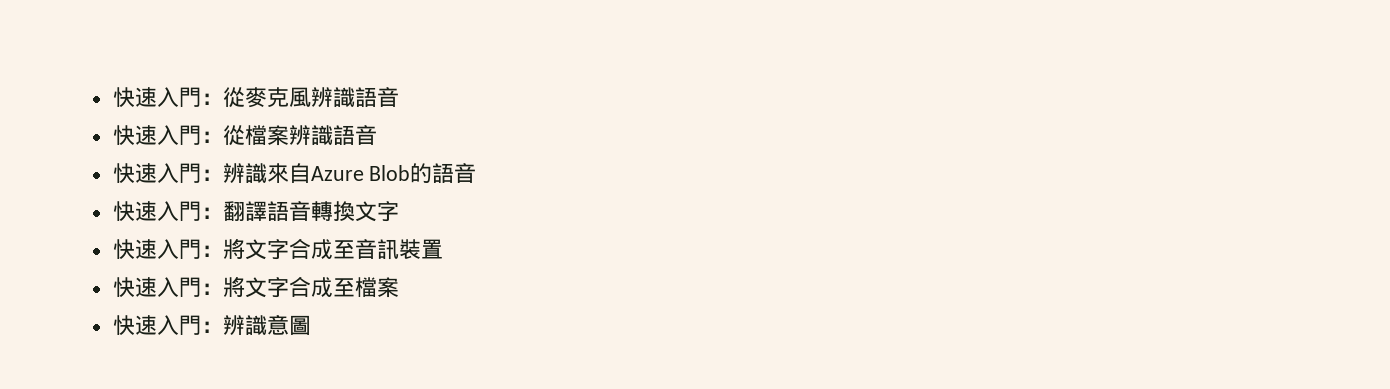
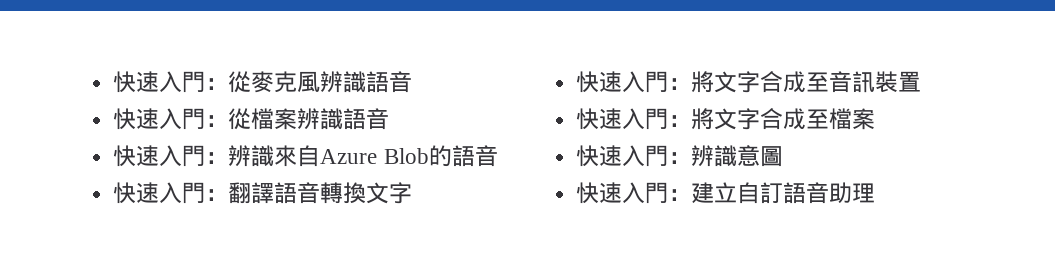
(311, 325) none -> [576,182,876,204] // 快速入門：建立自訂語音助理

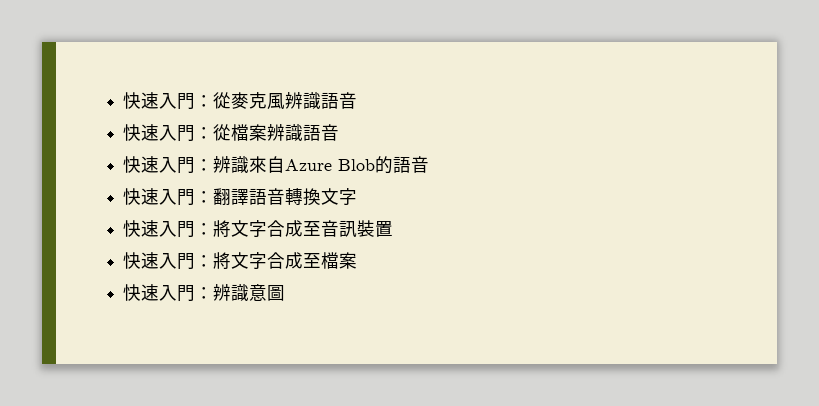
[576,182,876,204] // 快速入門：建立自訂語音助理 -> (286, 293) none

